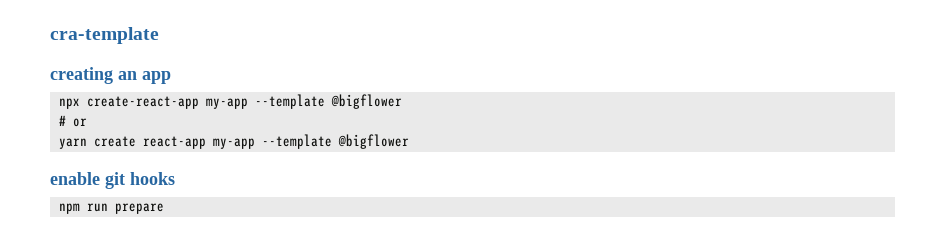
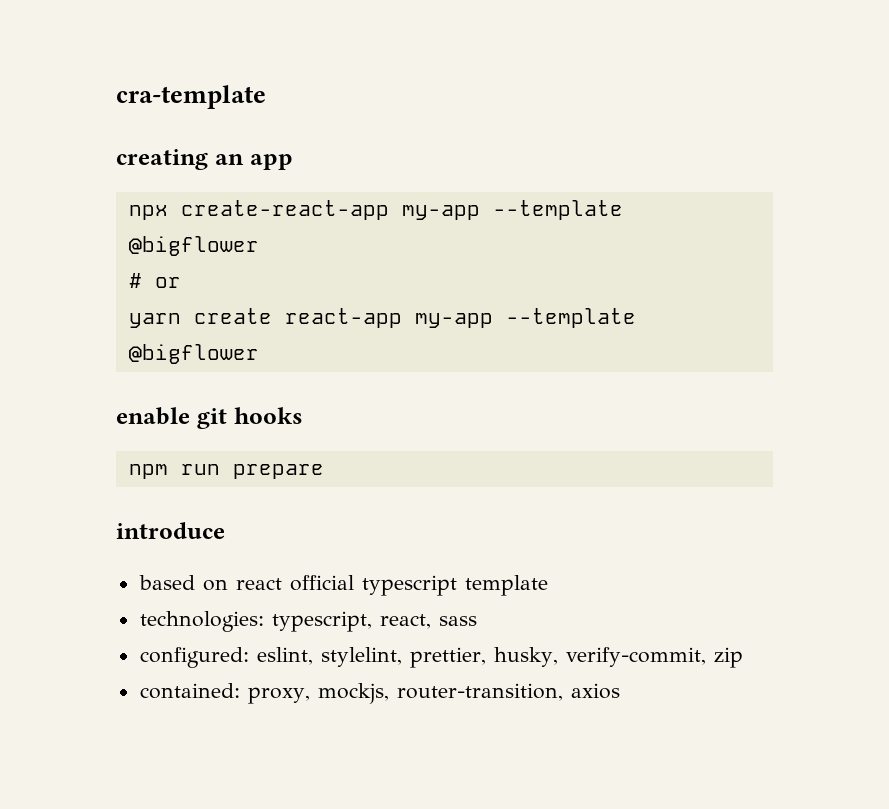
(165, 208) none -> [116,522,225,539] [138,575,548,596] [139,611,477,632] [139,647,743,668] [139,683,620,704] // introduce // based on react official typescript template // technologies: typescript, react, sass // configured: eslint, stylelint, prettier, husky, verify-commit, zip // contained: proxy, mockjs, router-transition, axios

